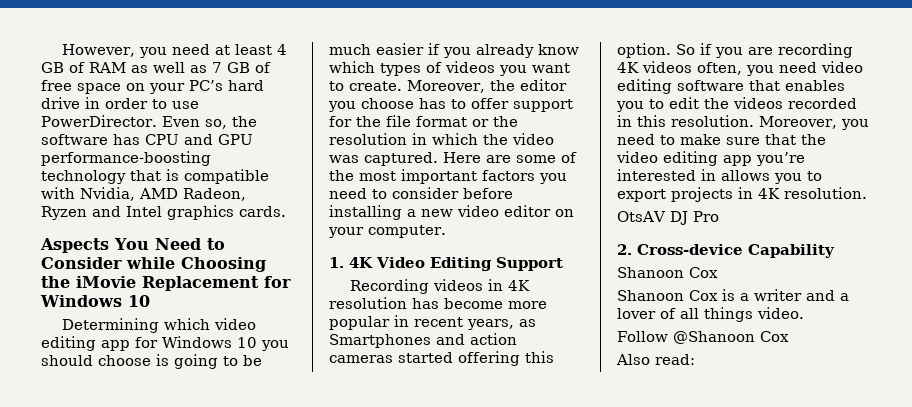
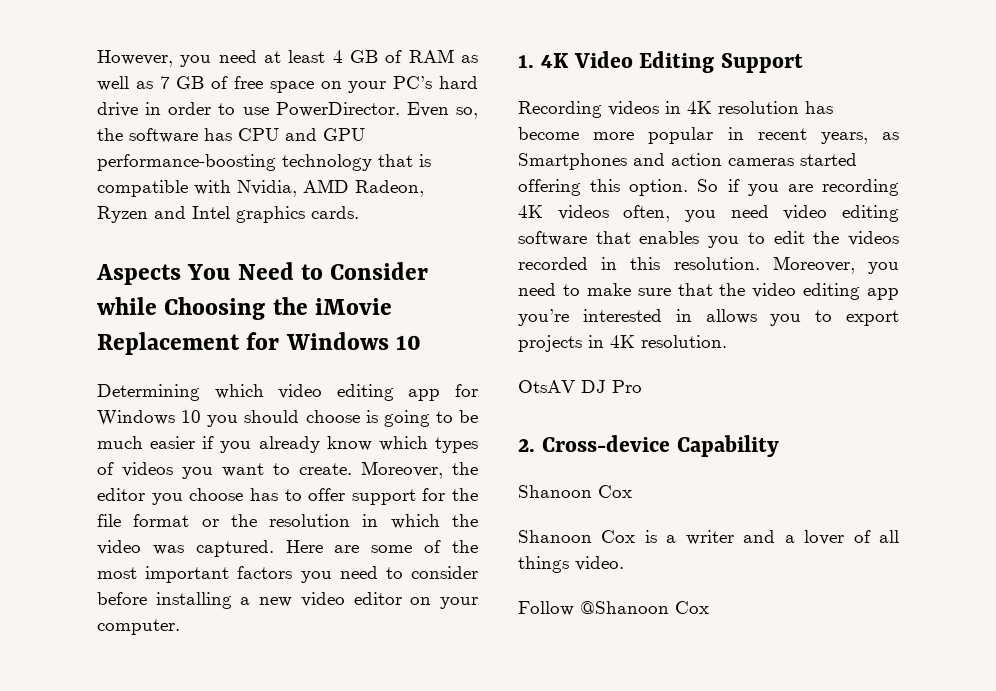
[616,354,695,365] // Also read: -> (709, 607) none

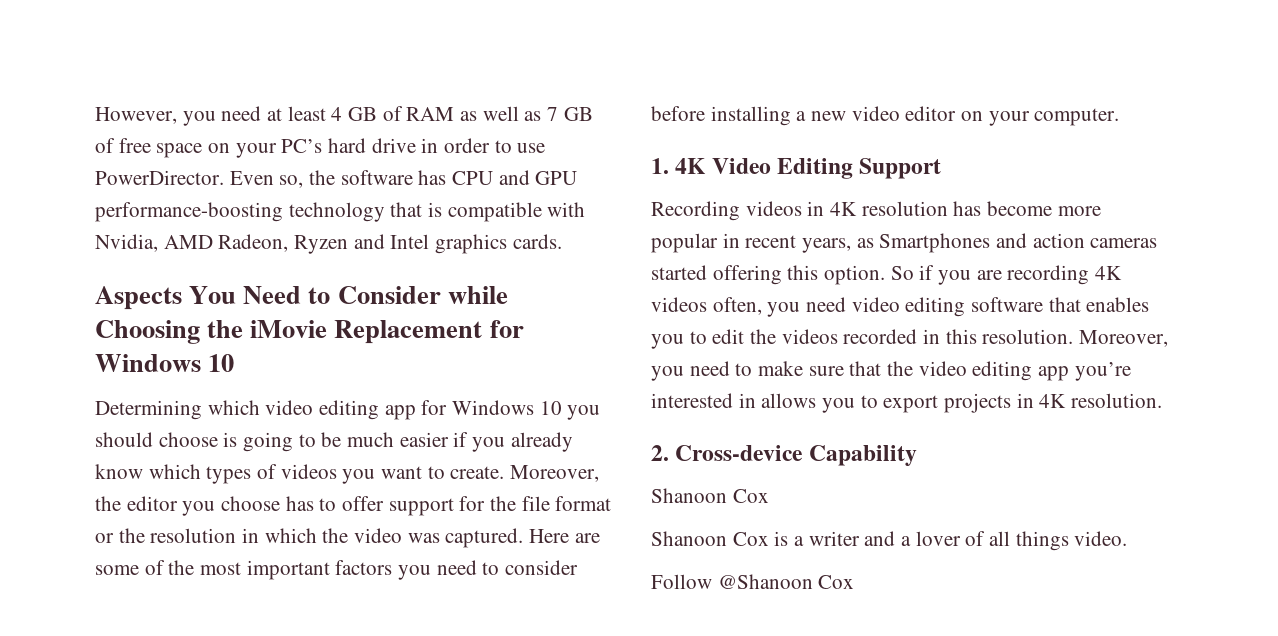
[518,380,642,393] // OtsAV DJ Pro -> (1163, 400) none

